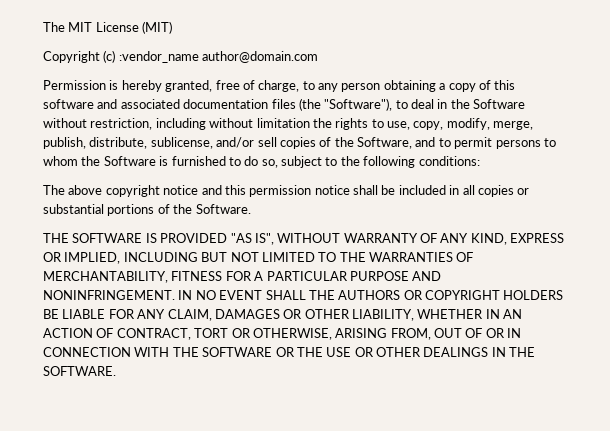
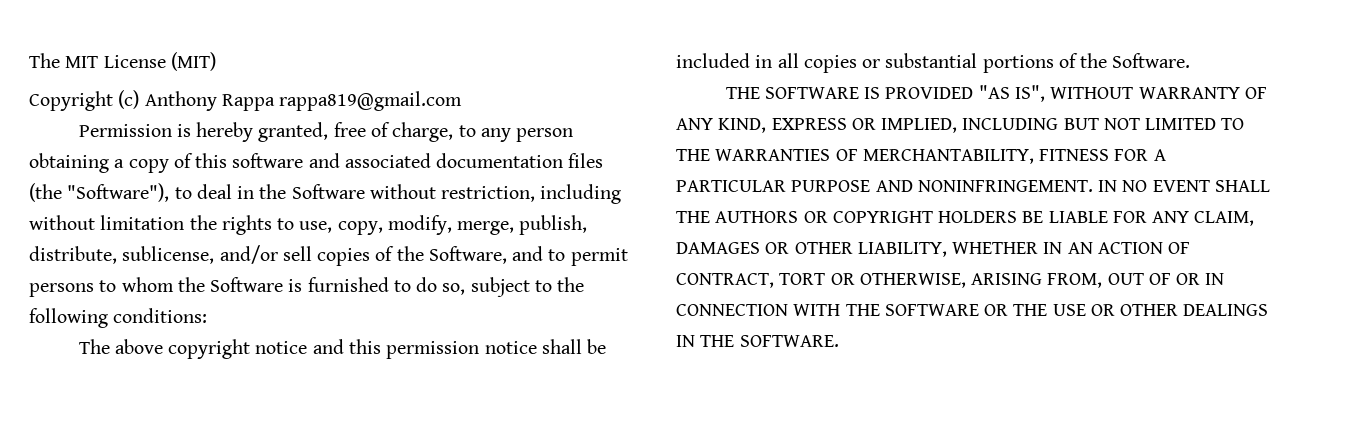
[118,51,319,63] :vendor_name author@domain.com -> [144,91,463,111] Anthony Rappa rappa819@gmail.com

